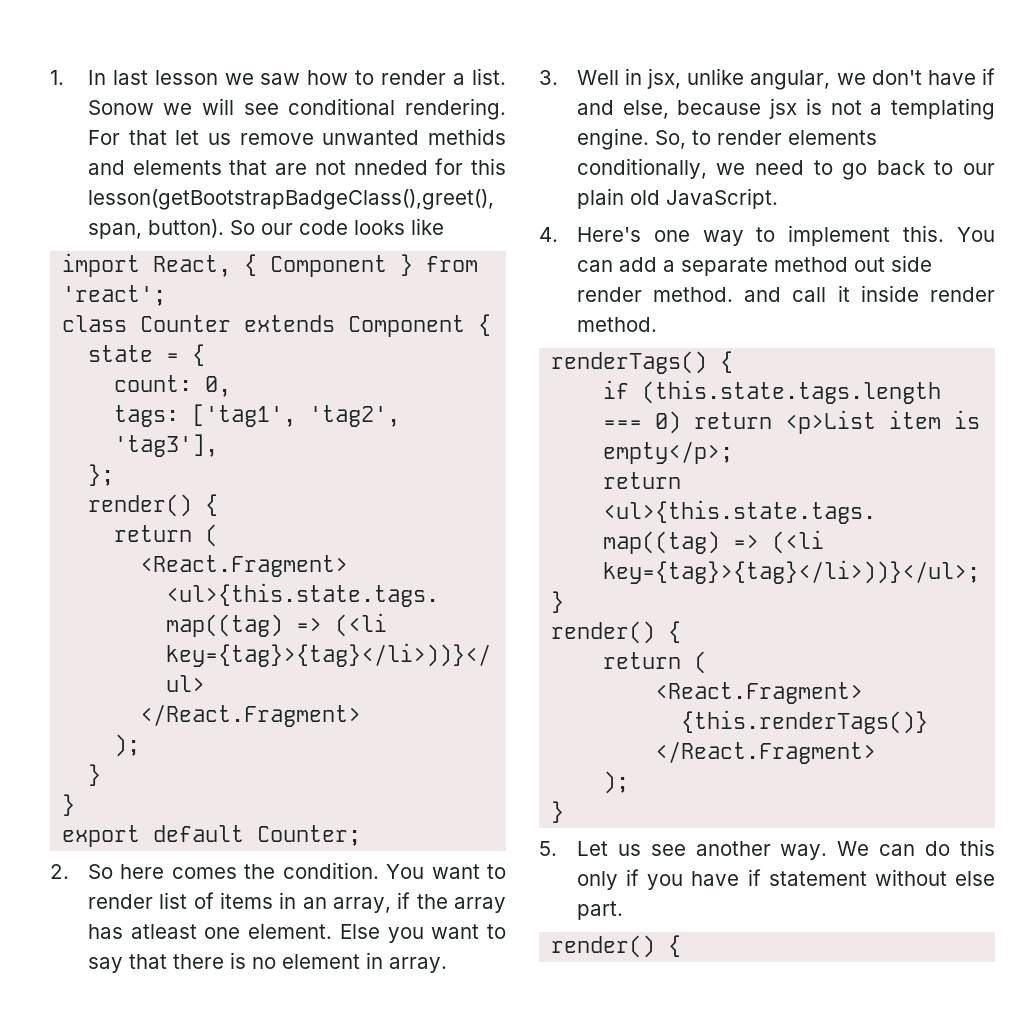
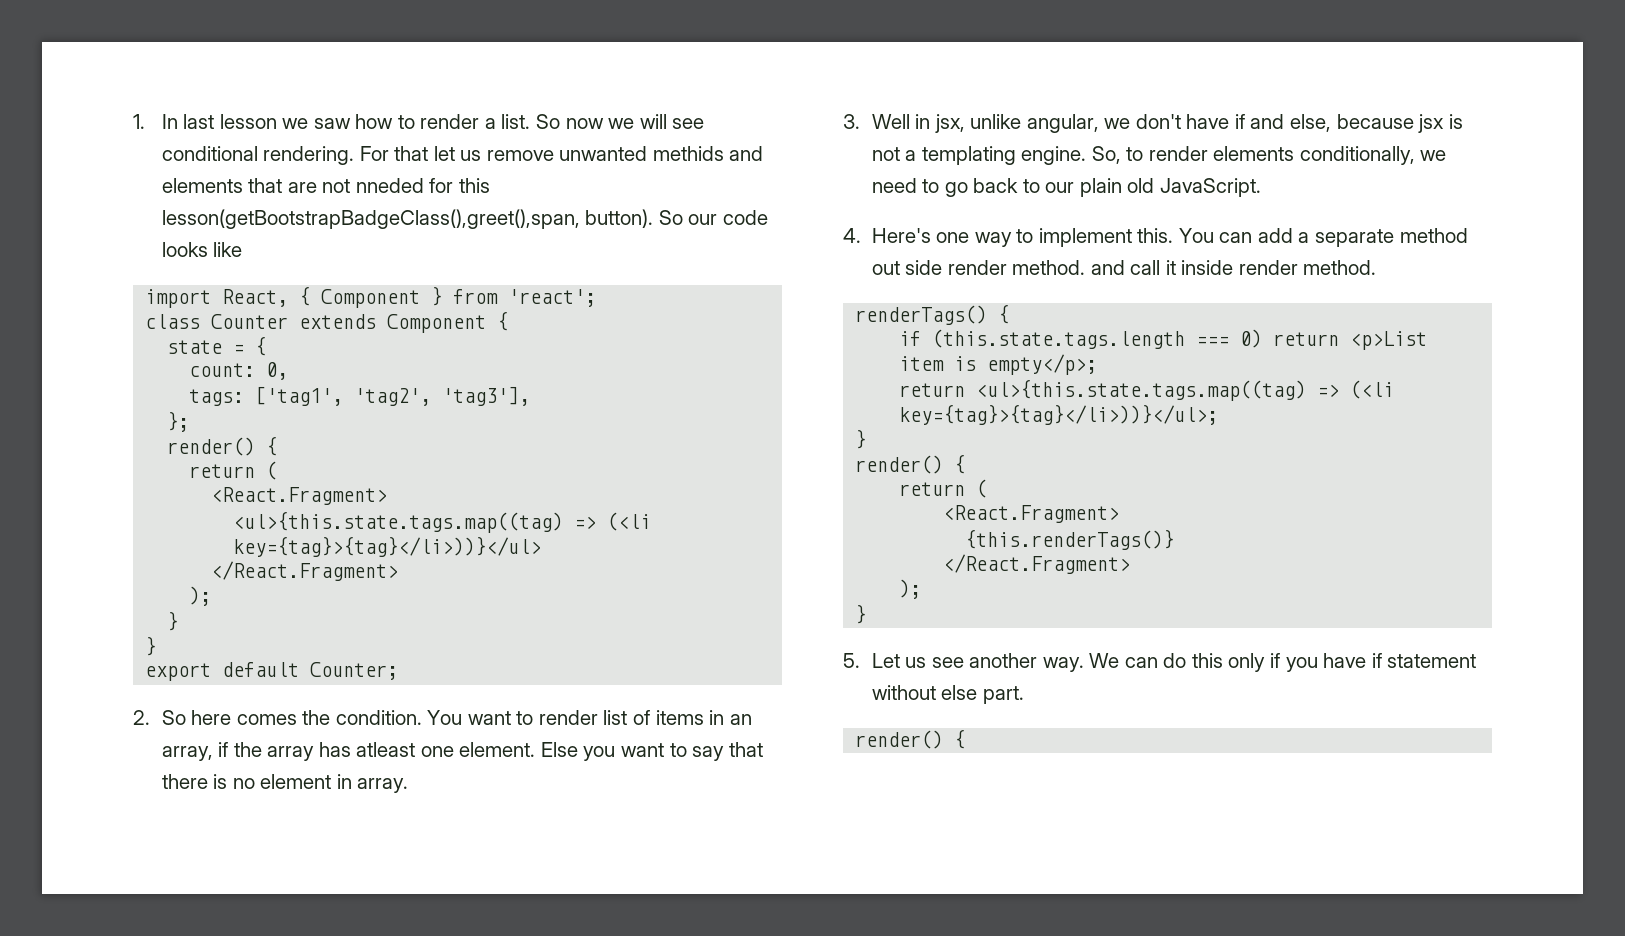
[87,100,154,115] Sonow -> [536,114,604,129] So now

